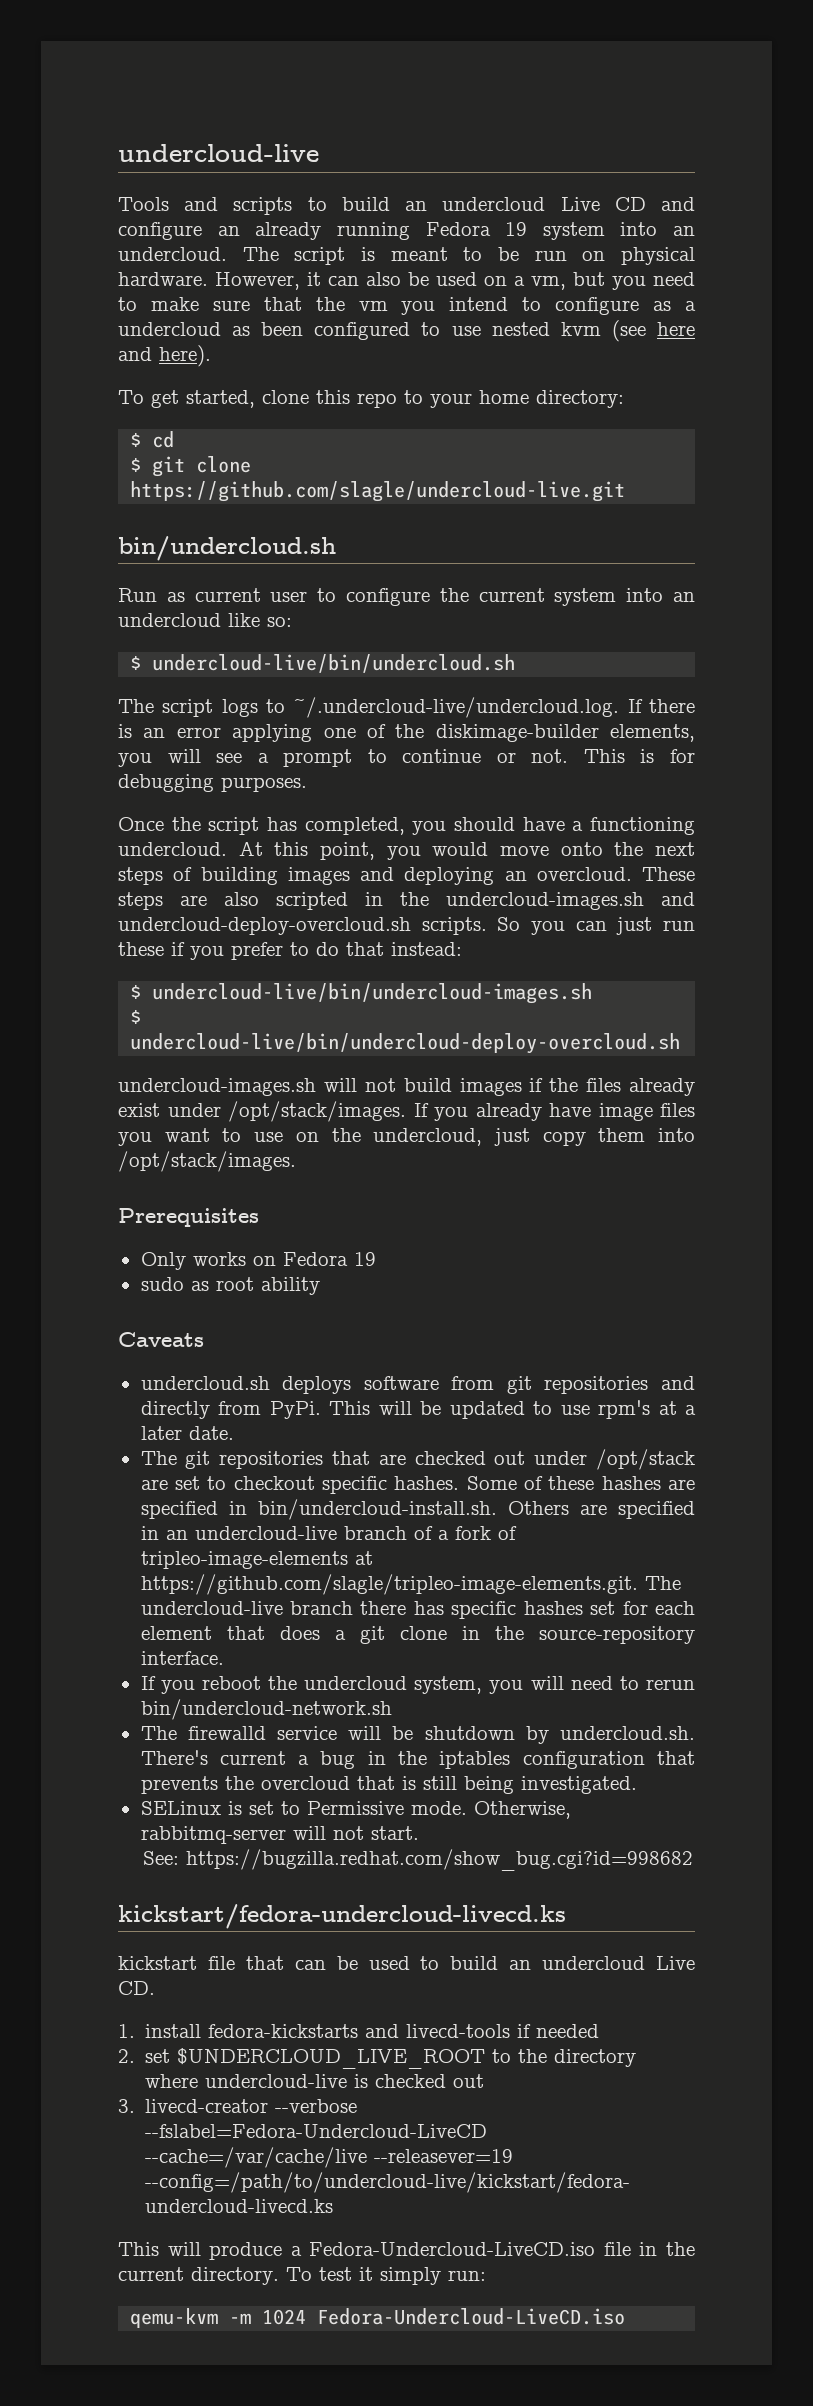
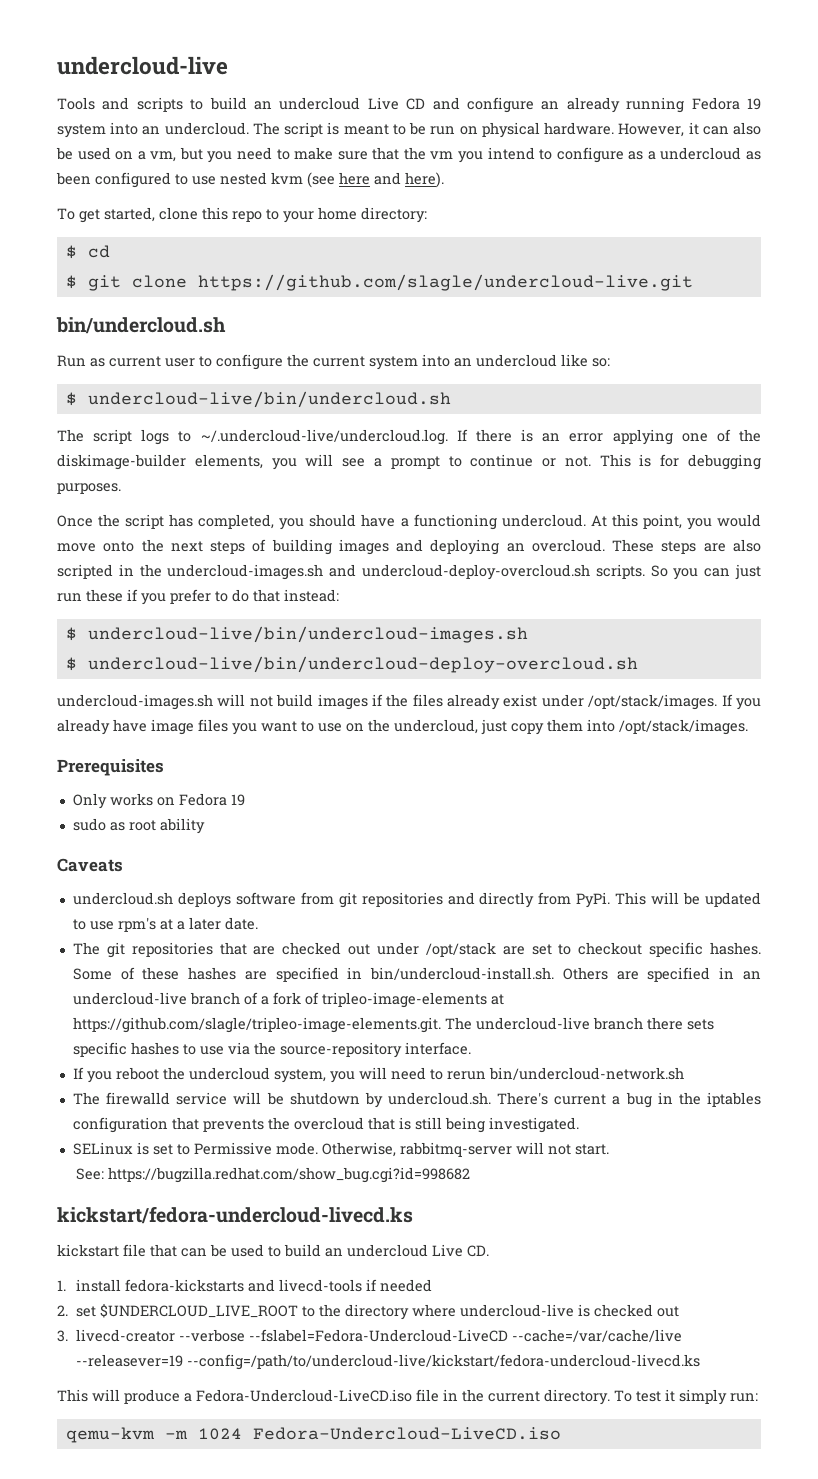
[413,1601,444,1615] has -> [686,1019,714,1030] sets
[590,1601,695,1615] [140,1626,480,1644] set for each element that does a git clone in -> [182,1042,250,1055] to use via

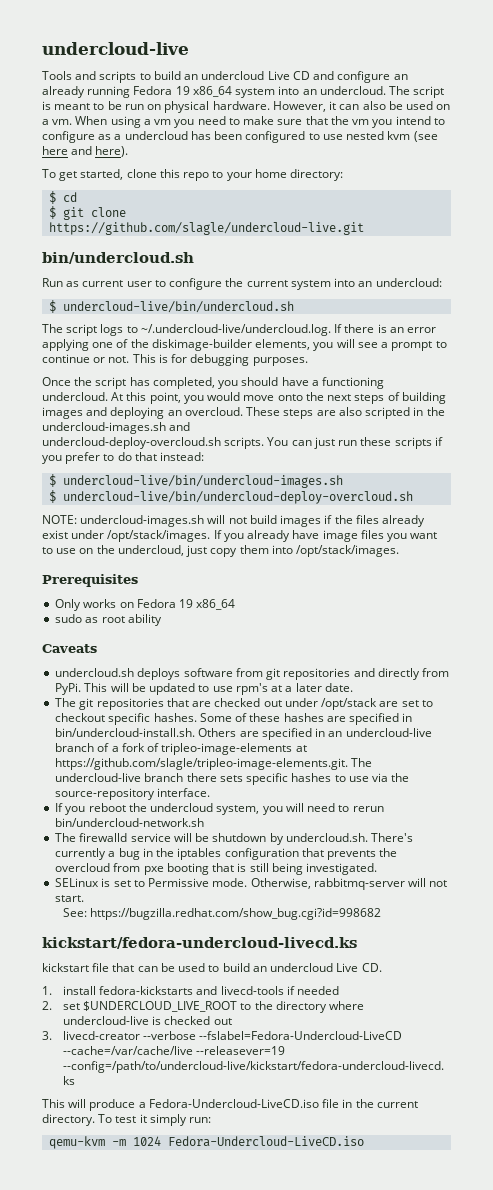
(761, 104) none -> [192,86,232,97] x86_64
[150,147,203,162] vm, but -> [52,116,172,128] vm. When using a vm
[745,151,761,160] as -> [190,131,211,140] has
[476,354,610,367] undercloud like so: -> [375,278,442,287] undercloud:
(357, 570) none -> (191, 426) //
[650,565,699,580] So you -> [267,437,289,446] You
(123, 595) none -> [394,437,432,449] scripts
(638, 664) none -> [42,515,77,524] NOTE:
(245, 800) none -> [196,599,236,610] x86_64
[554,1094,607,1105] current -> [55,848,107,860] currently
(364, 1123) none -> [113,863,209,875] from pxe booting

